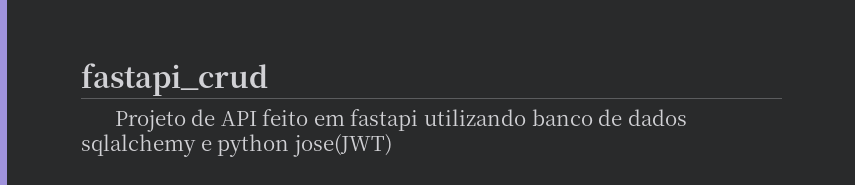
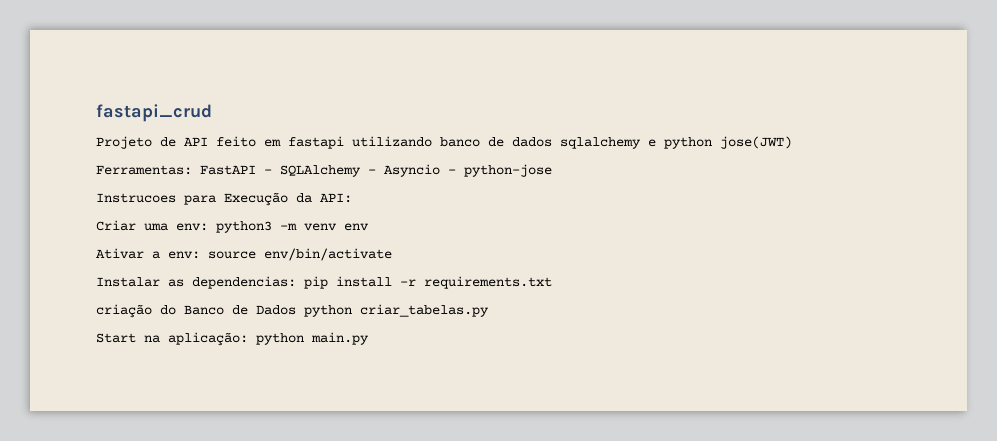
(392, 145) none -> [96,164,552,177] [96,192,352,206] [96,220,369,233] [96,248,392,261] [96,276,552,289] [96,304,489,318] [96,332,369,346] // Ferramentas: FastAPI - SQLAlchemy - Asyncio - python-jose // Instrucoes para Execução da API: // Criar uma env: python3 -m venv env // Ativar a env: source env/bin/activate // Instalar as dependencias: pip install -r requirements.txt // criação do Banco de Dados python criar_tabelas.py // Start na aplicação: python main.py

